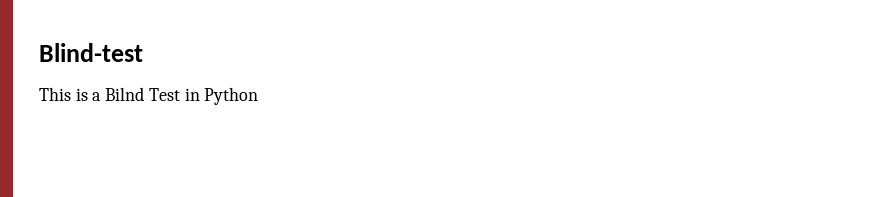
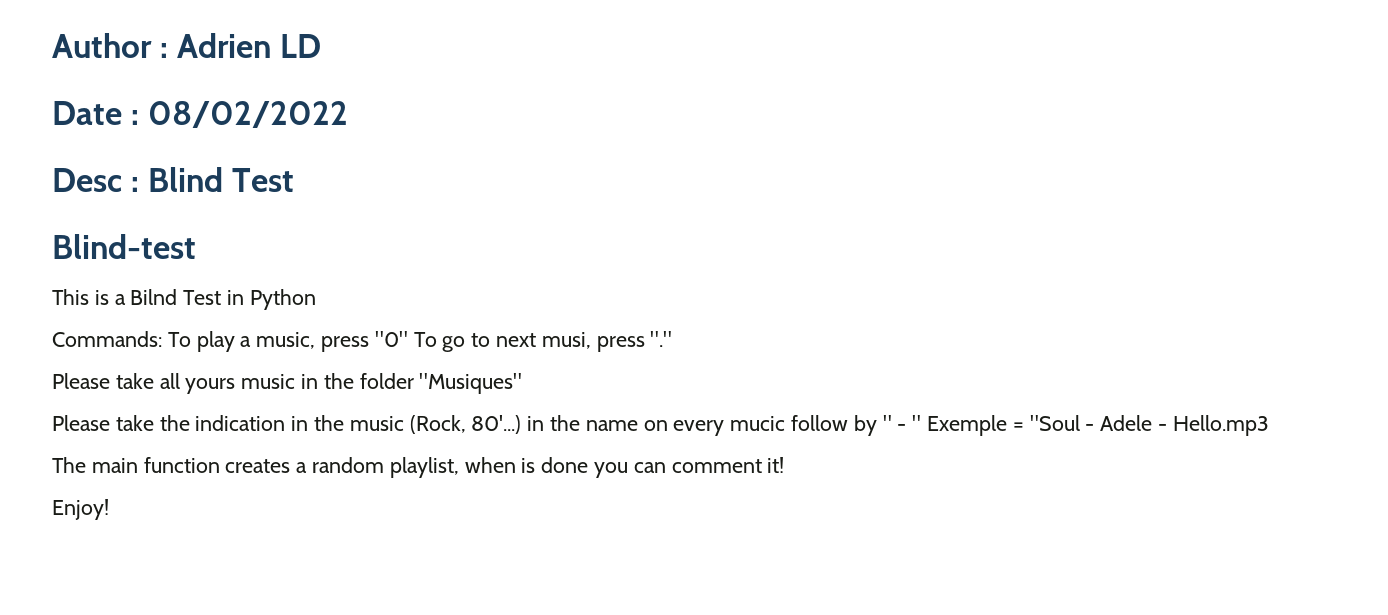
(39, 52) none -> [52,33,322,58] [52,101,349,128] [52,167,295,192] Author : Adrien LD // Date : 08/02/2022 // Desc : Blind Test //
(259, 96) none -> [52,331,673,352] [52,373,523,394] [52,415,1269,436] [52,457,785,478] [52,499,109,520] // Commands: To play a music, press "0" To go to next musi, press "." // Please take all yours music in the folder "Musiques" // Please take the indication in the music (Rock, 80'...) in the name on every mucic follow by " - " Exemple = "Soul - Adele - Hello.mp3 // The main function creates a random playlist, when is done you can comment it! // Enjoy!

